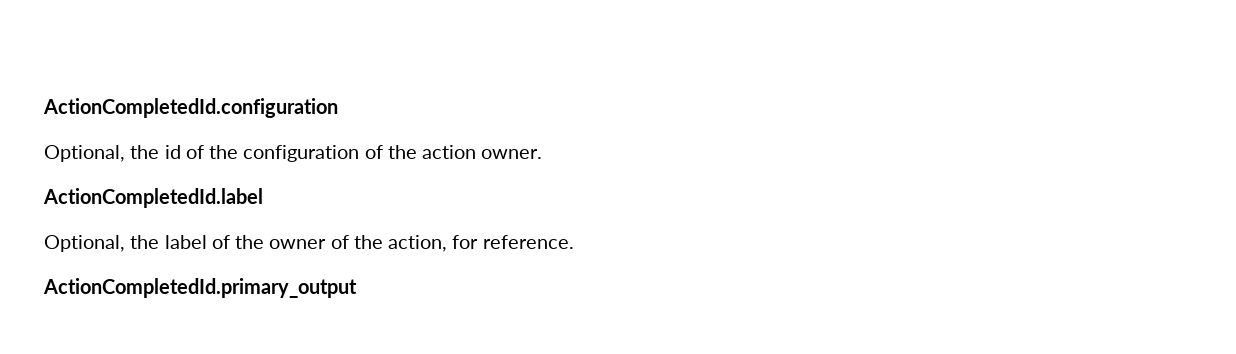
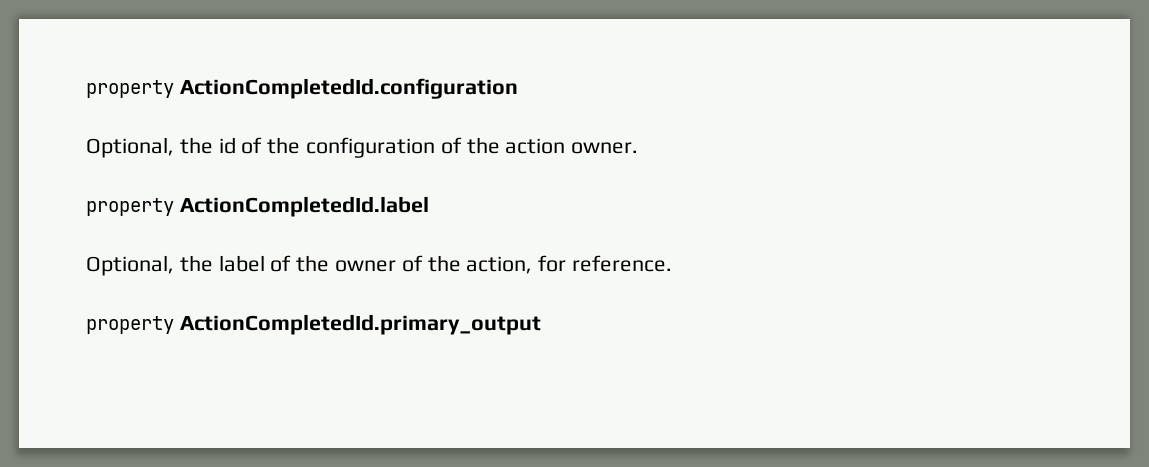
(43, 108) none -> [86,80,174,98] property
(543, 154) none -> [86,198,174,216] property
(574, 242) none -> [86,316,174,334] property

